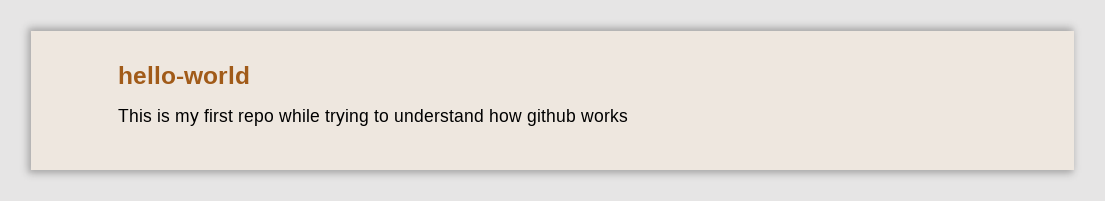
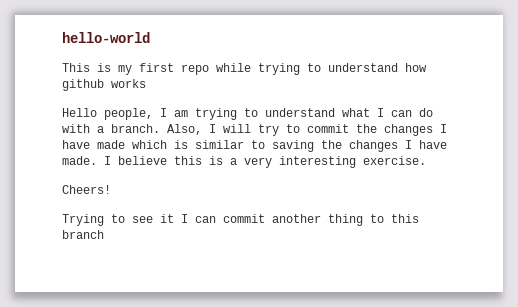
(628, 115) none -> [62,108,433,120] [62,124,447,136] [62,140,447,152] [62,156,426,168] [62,185,111,194] [62,214,419,226] [62,230,104,239] // Hello people, I am trying to understand what I can do with a branch. Also, I will try to commit the changes I have made which is similar to saving the changes I have made. I believe this is a very interesting exercise. // Cheers! // Trying to see it I can commit another thing to this branch

